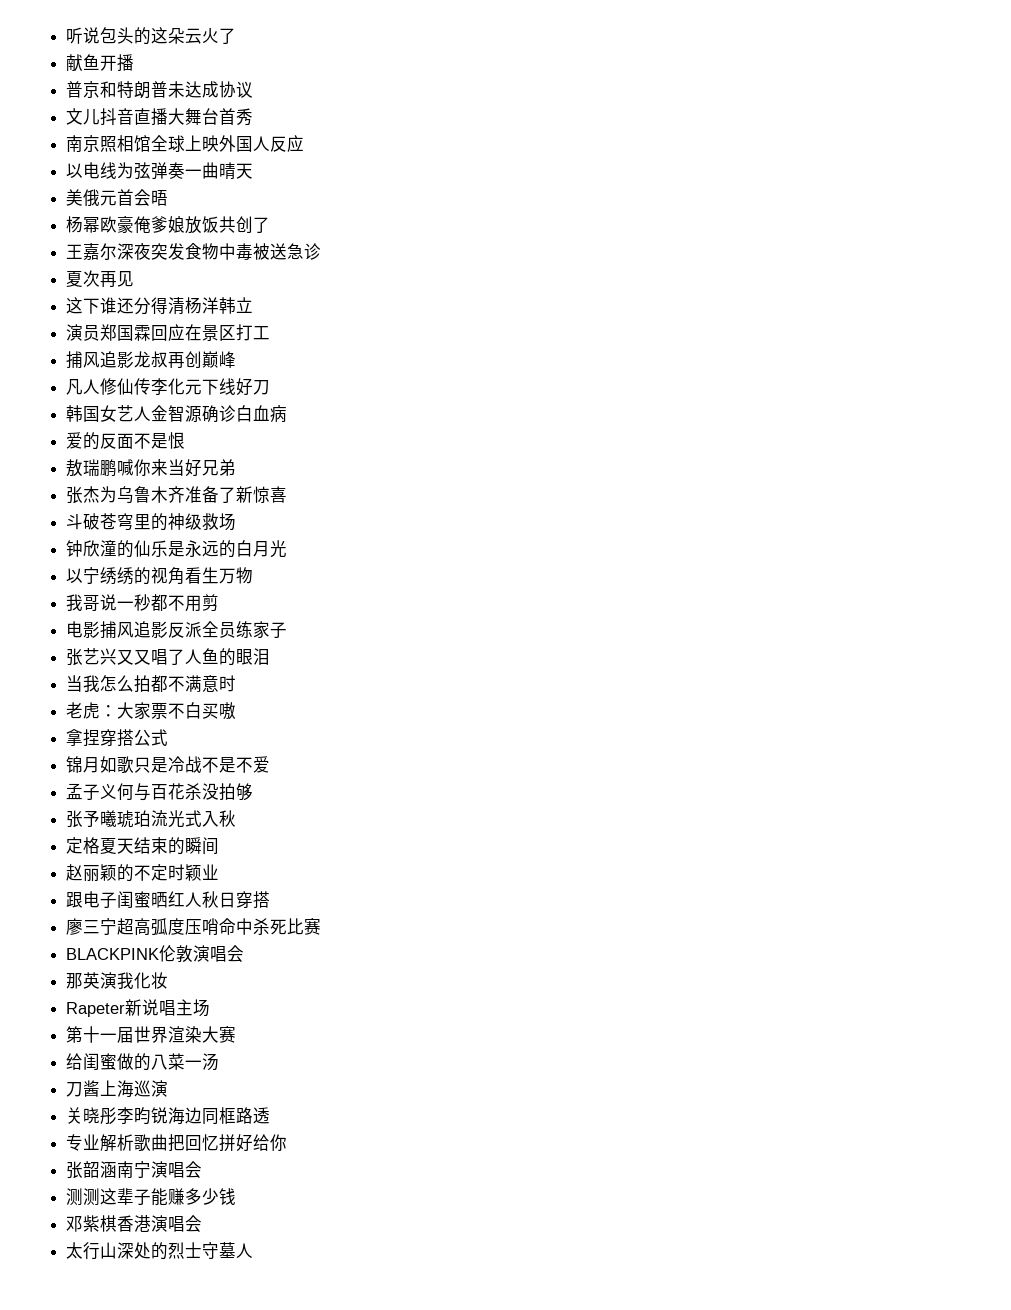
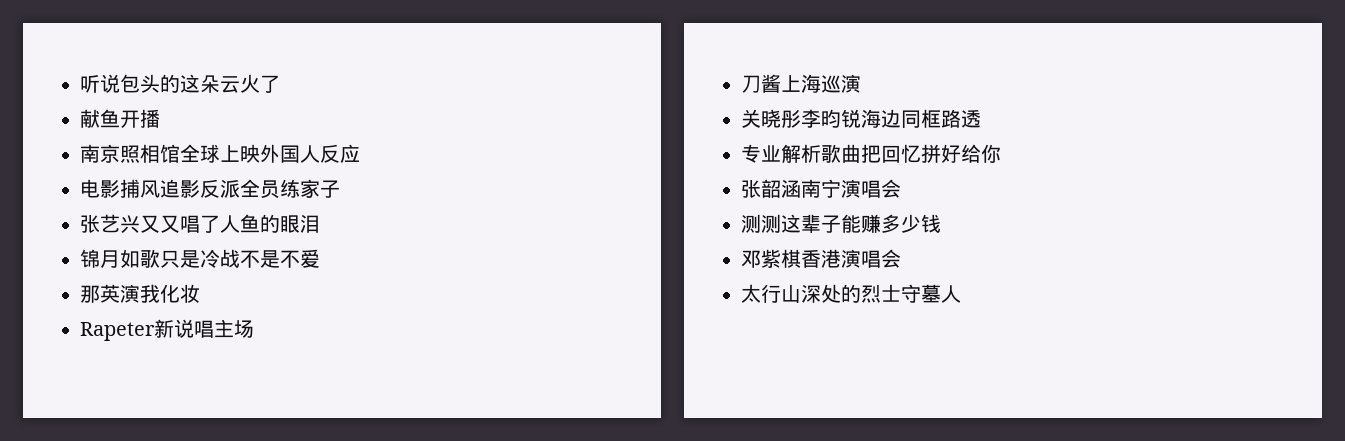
[66,81,254,99] [66,108,254,126] // 普京和特朗普未达成协议 // 文儿抖音直播大舞台首秀 -> (160, 118) none
[66,162,254,180] [66,189,169,207] [66,216,271,234] [66,243,322,260] [66,270,135,288] [66,297,254,315] [66,324,271,341] [66,351,237,369] [66,378,271,396] [66,405,288,423] [66,432,186,450] [66,459,237,477] [66,486,288,504] [66,513,237,531] [66,540,288,558] [66,567,254,585] [66,594,220,612] // 以电线为弦弹奏一曲晴天 // 美俄元首会晤 // 杨幂欧豪俺爹娘放饭共创了 // 王嘉尔深夜突发食物中毒被送急诊 // 夏次再见 // 这下谁还分得清杨洋韩立 // 演员郑国霖回应在景区打工 // 捕风追影龙叔再创巅峰 // 凡人修仙传李化元下线好刀 // 韩国女艺人金智源确诊白血病 // 爱的反面不是恨 // 敖瑞鹏喊你来当好兄弟 // 张杰为乌鲁木齐准备了新惊喜 // 斗破苍穹里的神级救场 // 钟欣潼的仙乐是永远的白月光 // 以宁绣绣的视角看生万物 // 我哥说一秒都不用剪 -> (360, 153) none
[66,675,237,693] [66,702,237,720] [66,729,169,747] // 当我怎么拍都不满意时 // 老虎：大家票不白买嗷 // 拿捏穿搭公式 -> (320, 223) none
[66,783,254,801] [66,810,237,828] [66,837,220,855] [66,864,220,882] [66,891,271,909] [66,917,322,936] [66,945,245,963] // 孟子义何与百花杀没拍够 // 张予曦琥珀流光式入秋 // 定格夏天结束的瞬间 // 赵丽颖的不定时颖业 // 跟电子闺蜜晒红人秋日穿搭 // 廖三宁超高弧度压哨命中杀死比赛 // BLACKPINK伦敦演唱会 -> (320, 258) none
[66,1025,237,1043] [66,1053,220,1071] // 第十一届世界渲染大赛 // 给闺蜜做的八菜一汤 -> (254, 329) none

